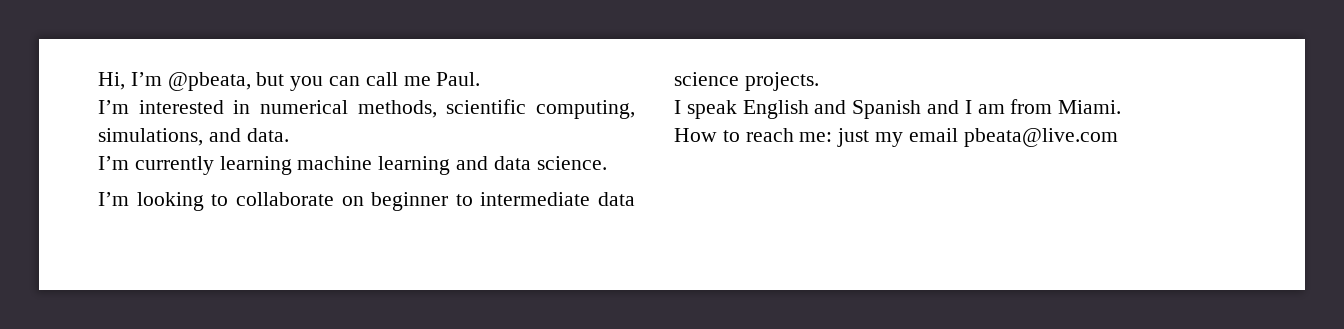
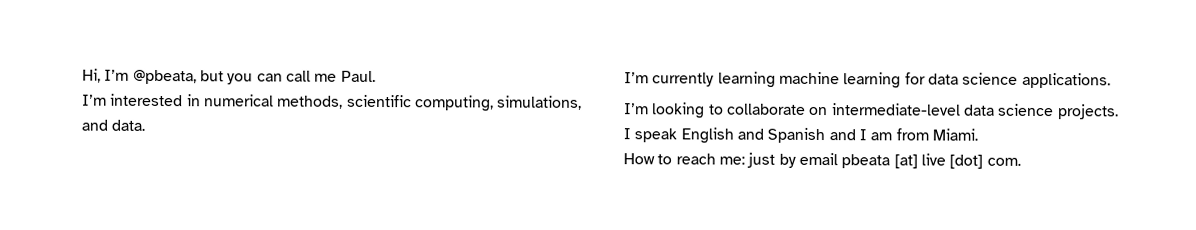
[456,156,607,170] and data science. -> [904,72,1111,89] for data science applications.
[371,192,591,211] beginner to intermediate -> [831,103,961,116] intermediate-level
[875,128,1118,147] my email pbeata@live.com -> [778,152,1021,169] by email pbeata [at] live [dot] com.

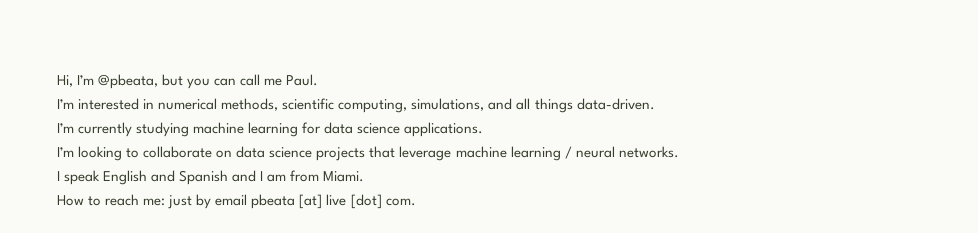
[111,119,146,131] data. -> [516,98,655,113] all things data-driven.
[717,71,776,88] learning -> [136,122,190,137] studying
[831,103,1119,120] intermediate-level data science projects. -> [236,146,679,161] data science projects that leverage machine learning / neural networks.

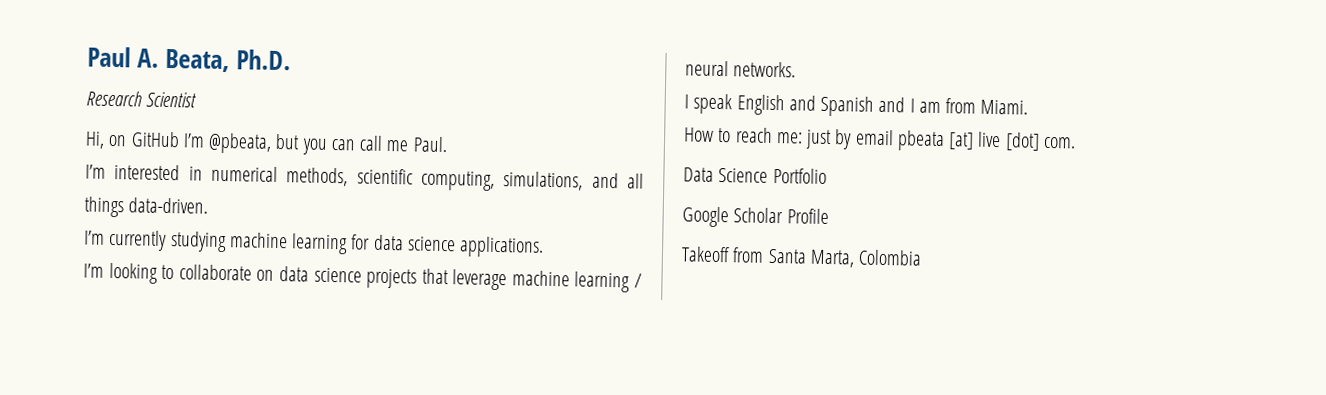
[57,75,73,87] Hi, -> [87,46,292,73] [86,90,198,108] [85,131,180,149] Paul A. Beata, Ph.D. // Research Scientist // Hi, on GitHub
(416, 202) none -> [683,167,827,184] [682,206,829,228] [681,246,923,268] // Data Science Portfolio // Google Scholar Profile // Takeoff from Santa Marta, Colombia

